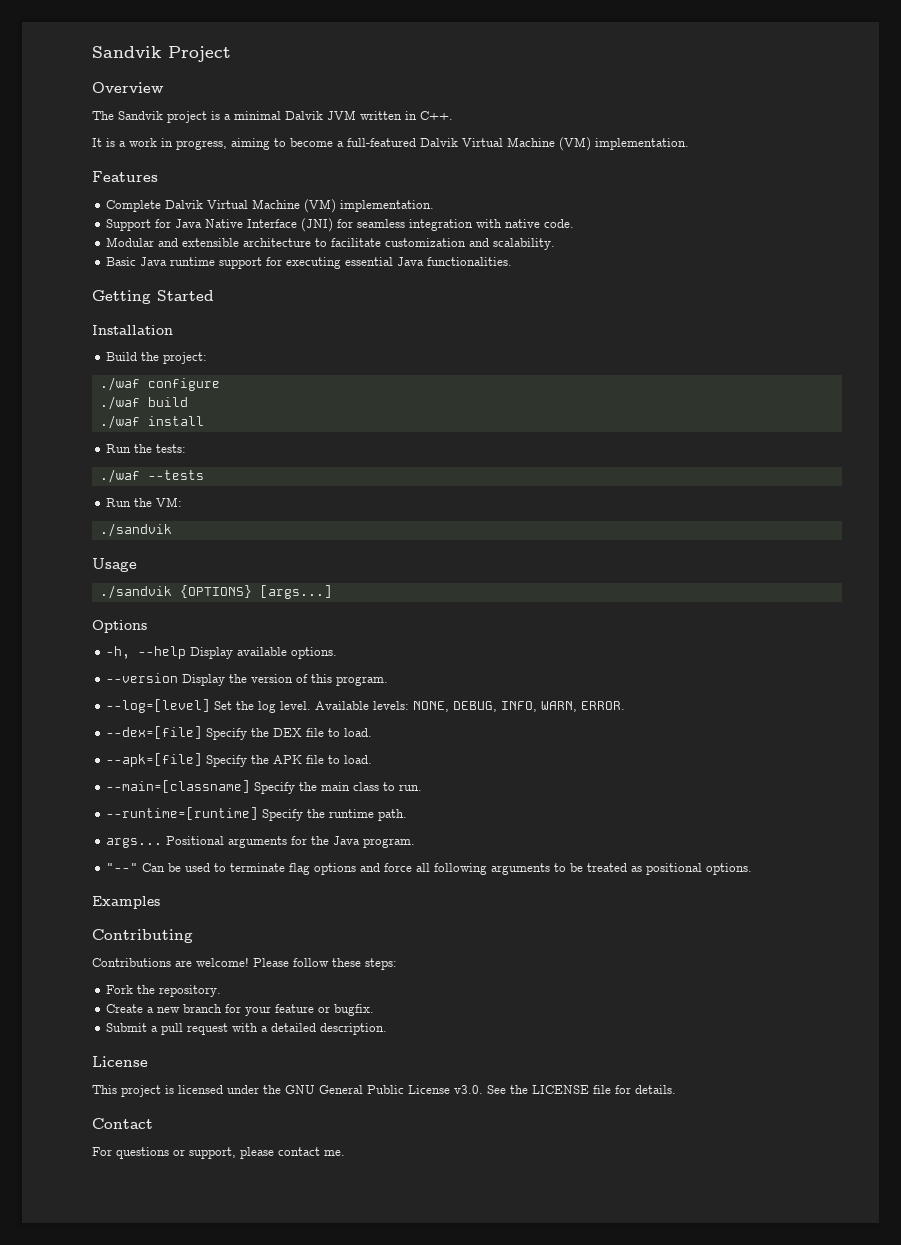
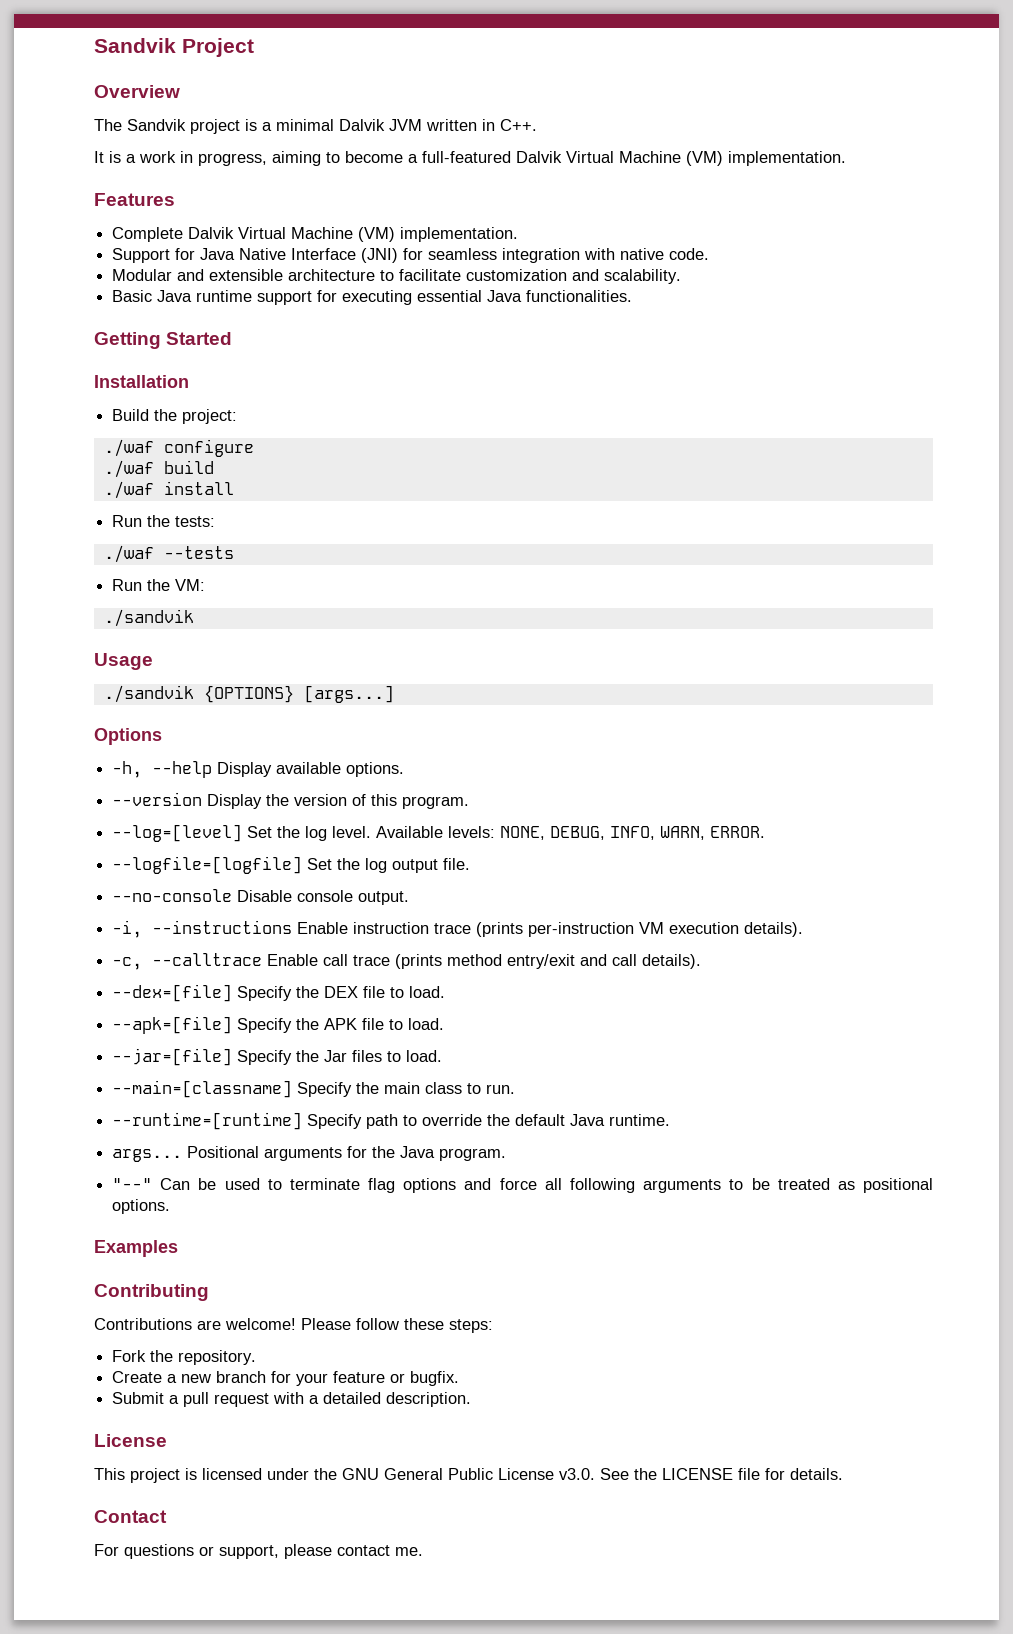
(626, 705) none -> [112,856,471,874] [112,889,410,905] [112,920,804,938] [112,953,702,970] // --logfile=[logfile] Set the log output file. // --no-console Disable console output. // -i, --instructions Enable instruction trace (prints per-instruction VM execution details). // -c, --calltrace Enable call trace (prints method entry/exit and call details).
(373, 759) none -> [112,1048,443,1066] // --jar=[file] Specify the Jar files to load.
[307,809,408,821] the runtime path. -> [366,1114,671,1129] path to override the default Java runtime.

